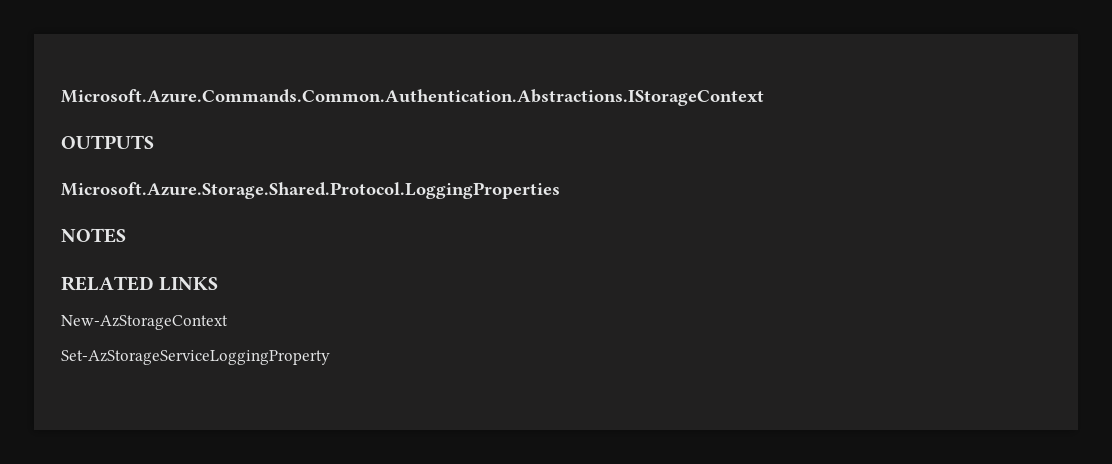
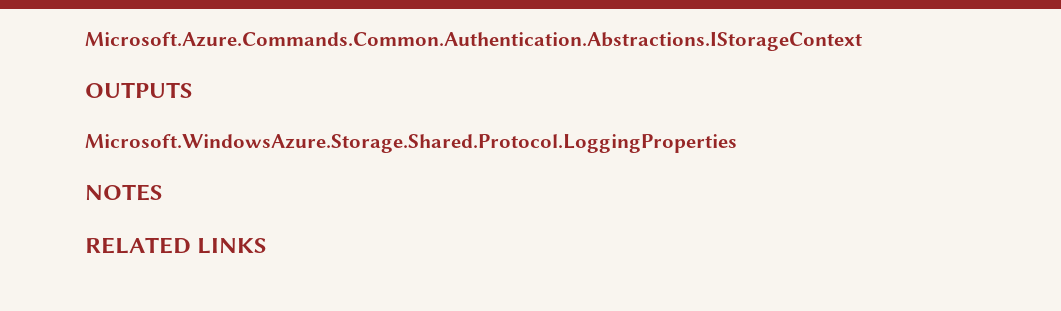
[61,182,560,199] Microsoft.Azure.Storage.Shared.Protocol.LoggingProperties -> [85,134,737,153] Microsoft.WindowsAzure.Storage.Shared.Protocol.LoggingProperties
[61,315,228,330] [61,350,330,365] // New-AzStorageContext // Set-AzStorageServiceLoggingProperty -> (268, 246) none

